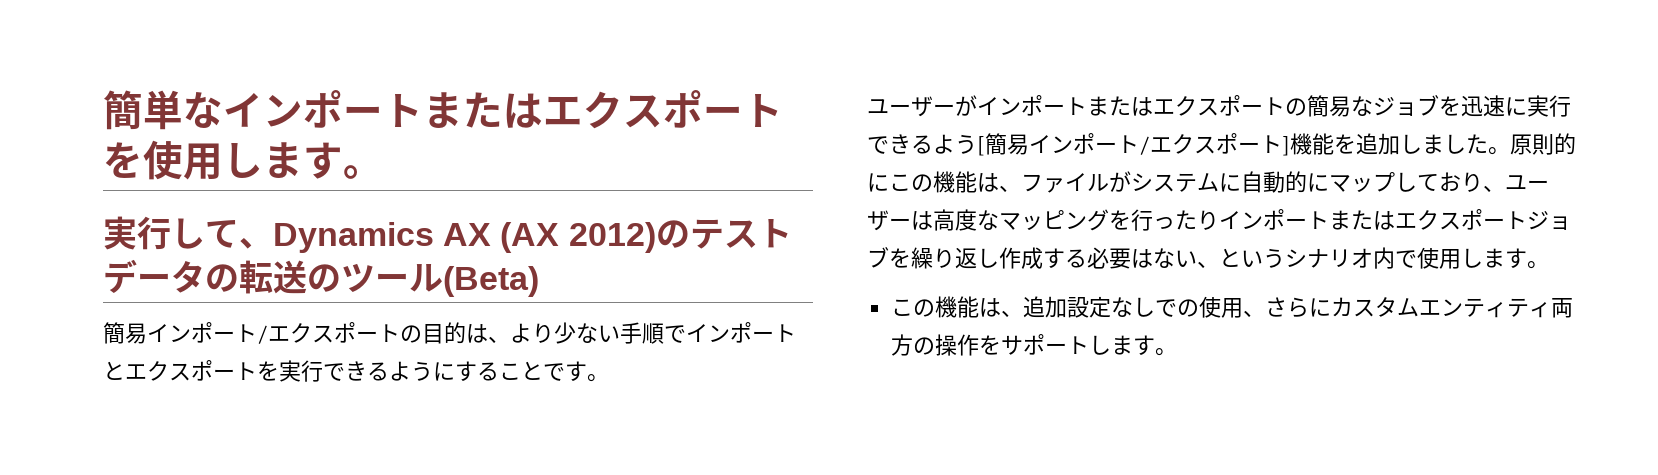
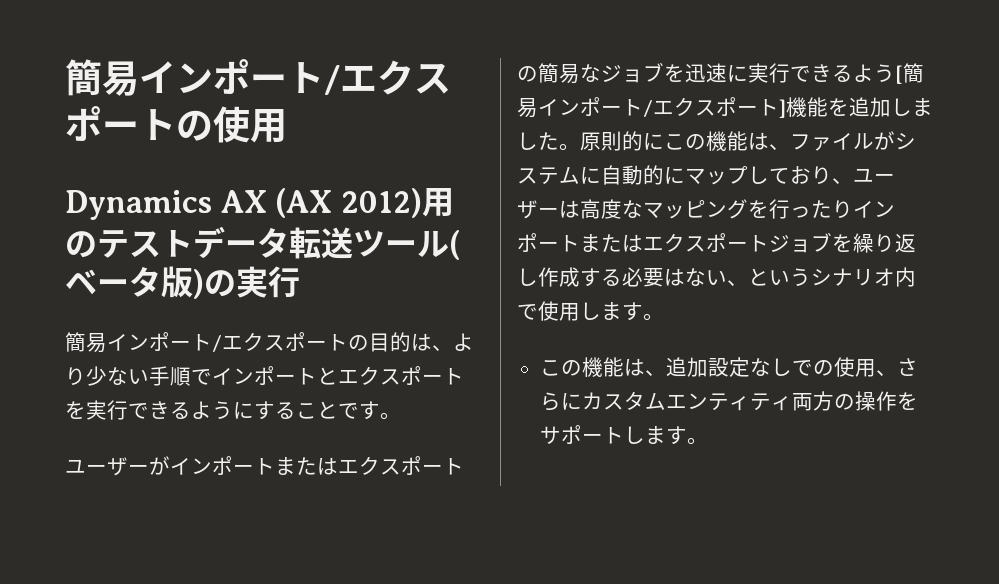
[103,90,783,130] [103,140,383,180] [103,216,273,250] 簡単なインポートまたはエクスポートを使用します。 // 実行して、 -> [65,59,451,96] [65,106,287,143] 簡易インポート/エクスポートの使用 //
(656, 237) none -> [421,188,454,217] 用
[205,260,539,297] の転送のツール(Beta) -> [289,227,460,260] [65,266,300,299] 転送ツール(ベータ版)の実行

